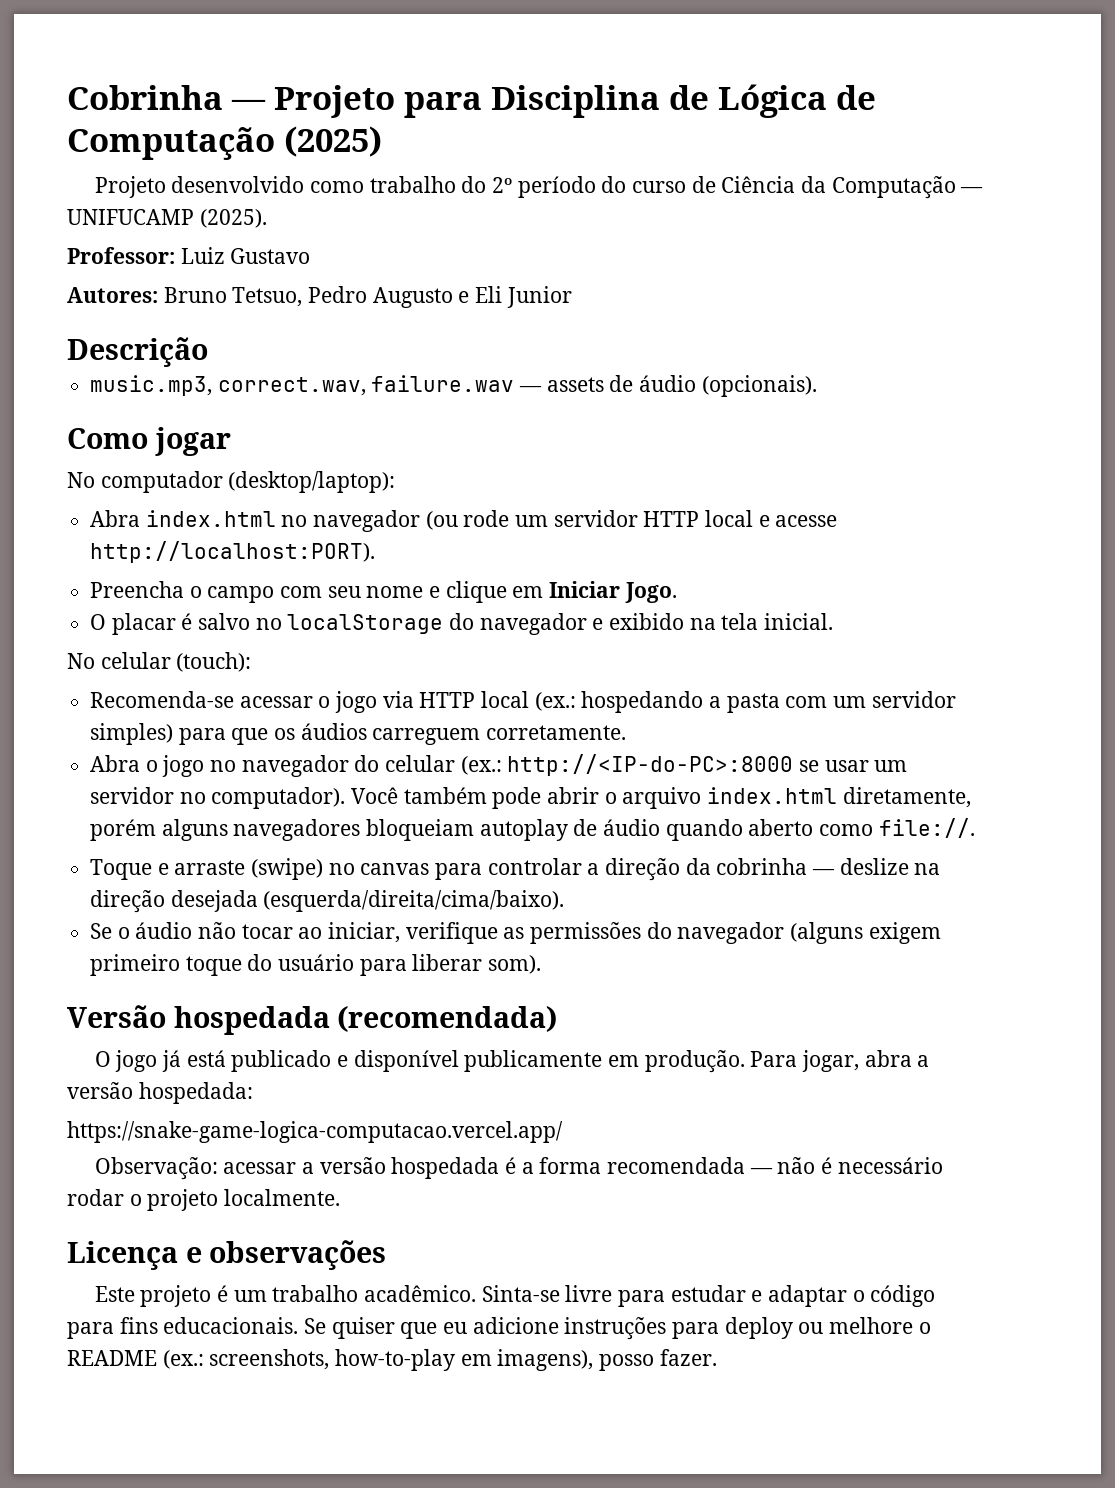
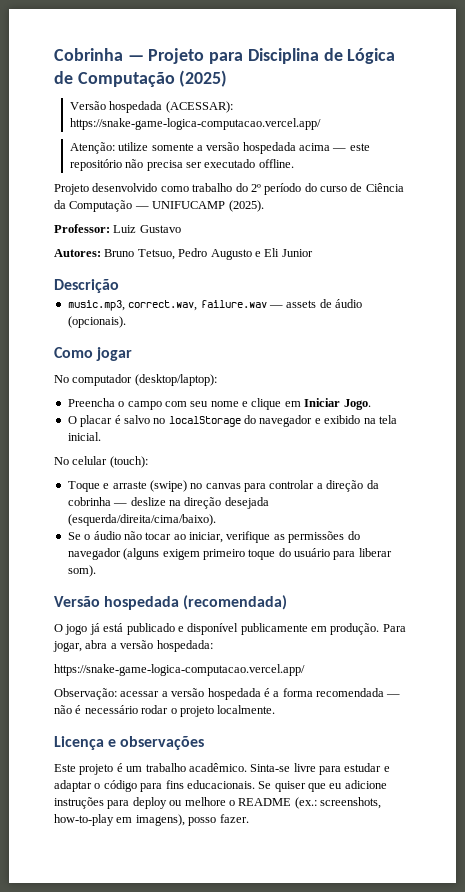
(382, 141) none -> [69,101,233,113] [69,118,321,130] [69,142,370,154] [69,159,294,171] // Versão hospedada (ACESSAR): https://snake-game-logica-computacao.vercel.app/ // Atenção: utilize somente a versão hospedada acima — este repositório não precisa ser executado offline.
[90,510,838,532] [90,541,376,563] // Abra index.html no navegador (ou rode um servidor HTTP local e acesse http://localhost:PORT). -> (217, 380) none
[90,691,956,713] [90,723,627,745] [90,754,908,777] [90,787,971,809] [90,818,975,841] // Recomenda-se acessar o jogo via HTTP local (ex.: hospedando a pasta com um servidor simples) para que os áudios carreguem corretamente. // Abra o jogo no navegador do celular (ex.: http://<IP-do-PC>:8000 se usar um servidor no computador). Você também pode abrir o arquivo index.html diretamente, porém alguns navegadores bloqueiam autoplay de áudio quando aberto como file://. -> (148, 462) none

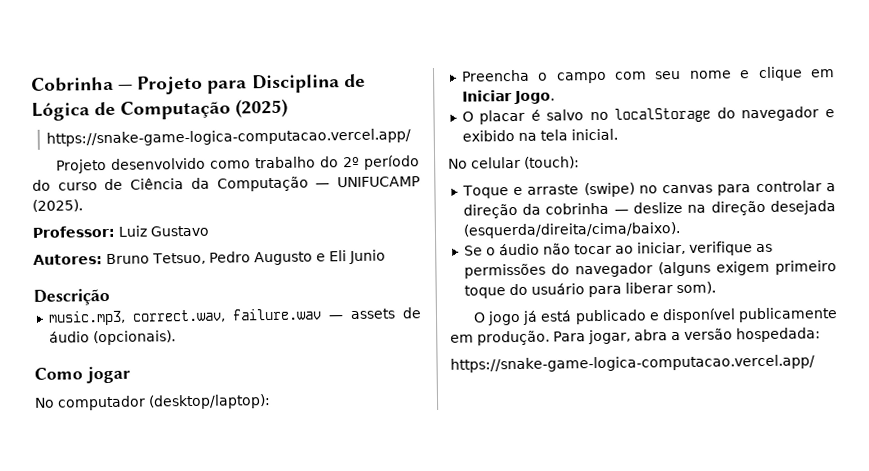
[69,101,233,113] [69,118,321,130] [69,142,370,154] [69,159,294,171] Versão hospedada (ACESSAR): https://snake-game-logica-computacao.vercel.app/ // Atenção: utilize somente a versão hospedada acima — este repositório não precisa ser executado offline. -> [46,128,412,147] https://snake-game-logica-computacao.vercel.app/
[281,249,313,257] Junior -> [348,249,386,265] Junio
[54,595,288,610] // Versão hospedada (recomendada) -> (716, 288) none
[54,688,401,700] [54,705,276,717] [54,736,205,750] [54,763,390,775] [54,780,387,792] [54,797,381,809] [54,814,249,826] // Observação: acessar a versão hospedada é a forma recomendada — não é necessário rodar o projeto localmente. // Licença e observações // Este projeto é um trabalho acadêmico. Sinta-se livre para estudar e adaptar o código para fins educacionais. Se quiser que eu adicione instruções para deploy ou melhore o README (ex.: screenshots, how-to-play em imagens), posso fazer. -> (815, 363) none

